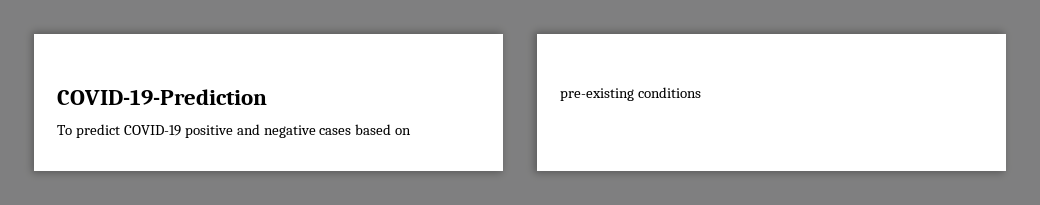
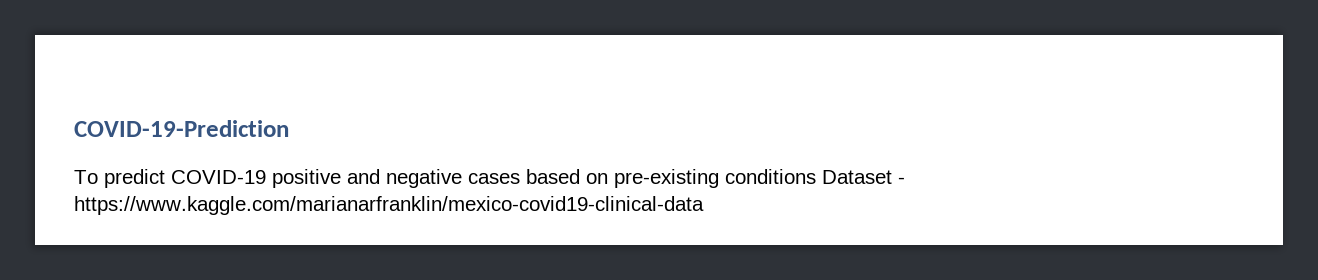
(701, 92) none -> [822,170,905,184] [74,196,704,215] Dataset - https://www.kaggle.com/marianarfranklin/mexico-covid19-clinical-data

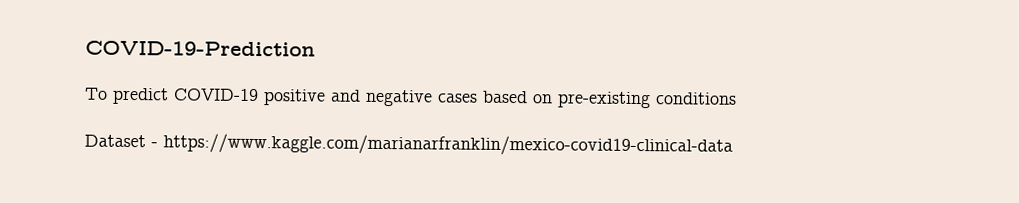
(816, 176) none -> (737, 98) //

